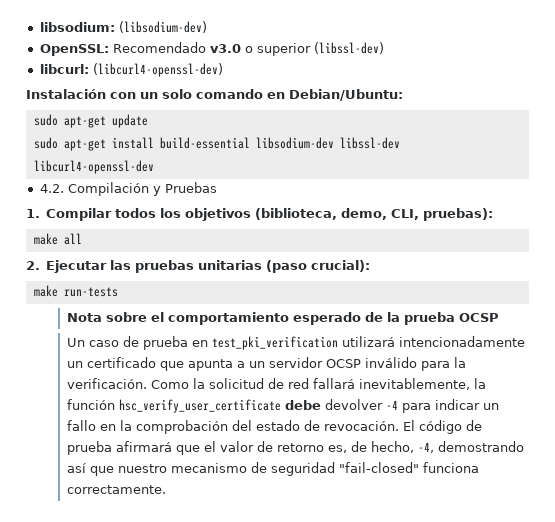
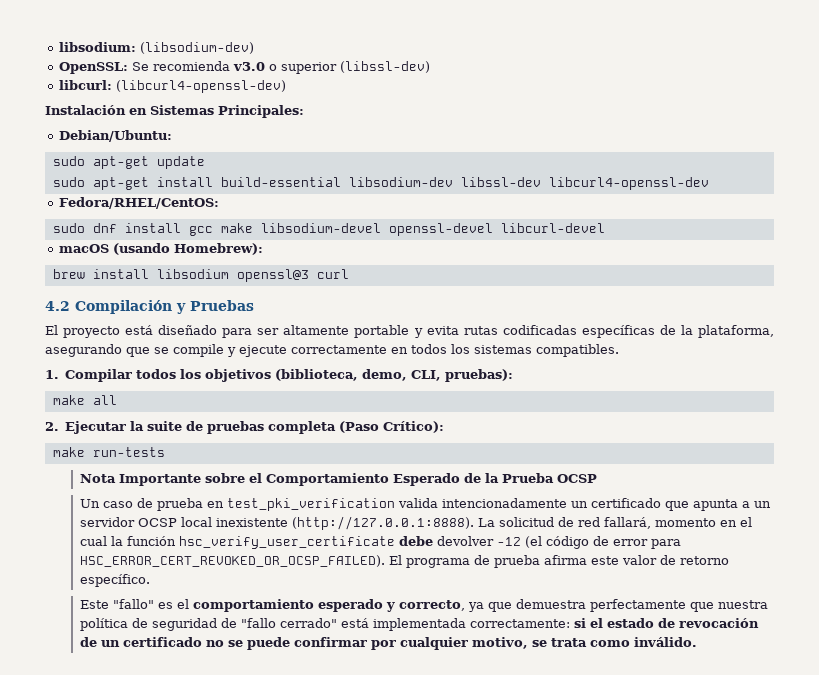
[112,42,206,53] Recomendado -> [131,61,230,71] Se recomienda
[110,89,285,99] con un solo comando en -> [129,105,304,118] en Sistemas Principales: //
[39,182,217,196] 4.2. Compilación y Pruebas -> [58,197,219,209] [52,223,605,236] [58,243,263,255] [52,269,349,282] [45,300,254,314] [45,325,775,338] [45,344,619,357] Fedora/RHEL/CentOS: // sudo dnf install gcc make libsodium-devel openssl-devel libcurl-devel // macOS (usando Homebrew): // brew install libsodium openssl@3 curl // 4.2 Compilación y Pruebas // El proyecto está diseñado para ser altamente portable y evita rutas codificadas específicas de la plataforma, asegurando que se compile y ejecute correctamente en todos los sistemas compatibles.
[110,260,371,273] las pruebas unitarias (paso crucial): -> [130,421,445,434] la suite de pruebas completa (Paso Crítico):
(102, 317) none -> [118,474,201,486] Importante
[167,312,455,325] comportamiento esperado de la prueba -> [265,473,554,486] Comportamiento Esperado de la Prueba
[341,336,395,347] utilizará -> [397,498,438,508] valida
[364,357,466,371] [66,378,470,390] inválido para la verificación. Como la solicitud de red fallará inevitablemente, -> [180,516,752,530] [79,536,107,546] local inexistente (http://127.0.0.1:8888). La solicitud de red fallará, momento en el cual
[385,399,499,413] [66,420,482,434] [66,441,524,455] [66,462,479,476] [66,485,166,494] -4 para indicar un fallo en la comprobación del estado de revocación. El código de prueba afirmará que el valor de retorno es, de hecho, -4, demostrando así que nuestro mecanismo de seguridad "fail-closed" funciona correctamente. -> [496,536,681,549] [79,555,729,568] [79,574,150,587] [79,599,768,612] [79,618,759,631] [79,637,697,650] -12 (el código de error para HSC_ERROR_CERT_REVOKED_OR_OCSP_FAILED). El programa de prueba afirma este valor de retorno específico. // Este "fallo" es el comportamiento esperado y correcto, ya que demuestra perfectamente que nuestra política de seguridad de "fallo cerrado" está implementada correctamente: si el estado de revocación de un certificado no se puede confirmar por cualquier motivo, se trata como inválido.

